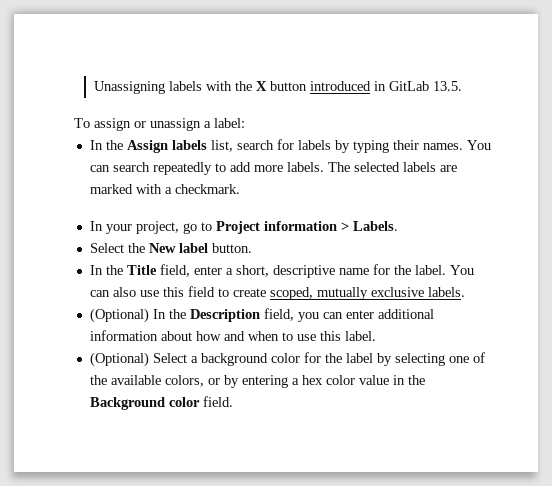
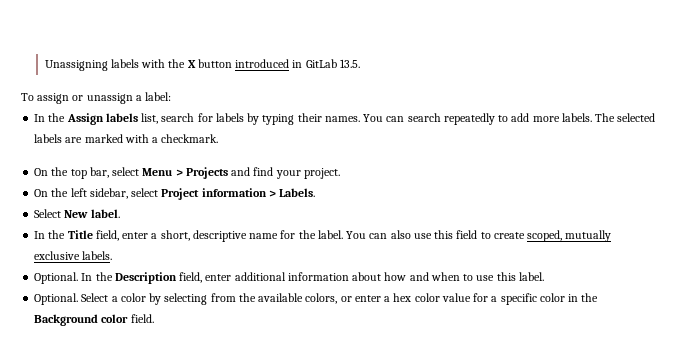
[89,221,212,234] In your project, go to -> [34,167,340,179] [34,188,159,199] On the top bar, select Menu > Projects and find your project. // On the left sidebar, select
[127,243,252,253] the New label button. -> [64,209,120,218] New label.
[89,308,149,323] (Optional) -> [34,272,79,284] Optional.
[297,312,343,322] you can -> (203, 277) none
[89,352,149,367] (Optional) -> [34,293,79,305] Optional.
[200,352,485,366] background color for the label by selecting one of -> [120,293,236,305] color by selecting from
[223,375,288,388] by entering -> [354,295,381,302] enter
(389, 380) none -> [473,293,565,305] for a specific color

